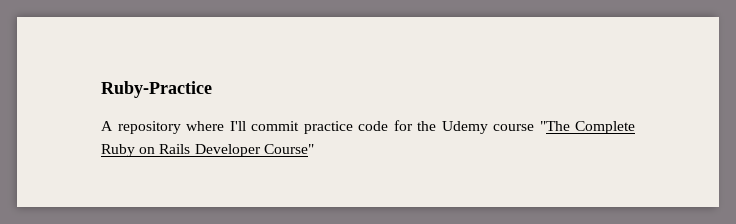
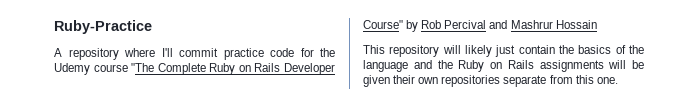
(314, 149) none -> [406,20,597,32] [363,45,644,57] [363,60,644,72] [363,75,618,87] by Rob Percival and Mashrur Hossain // This repository will likely just contain the basics of the language and the Ruby on Rails assignments will be given their own repositories separate from this one.

